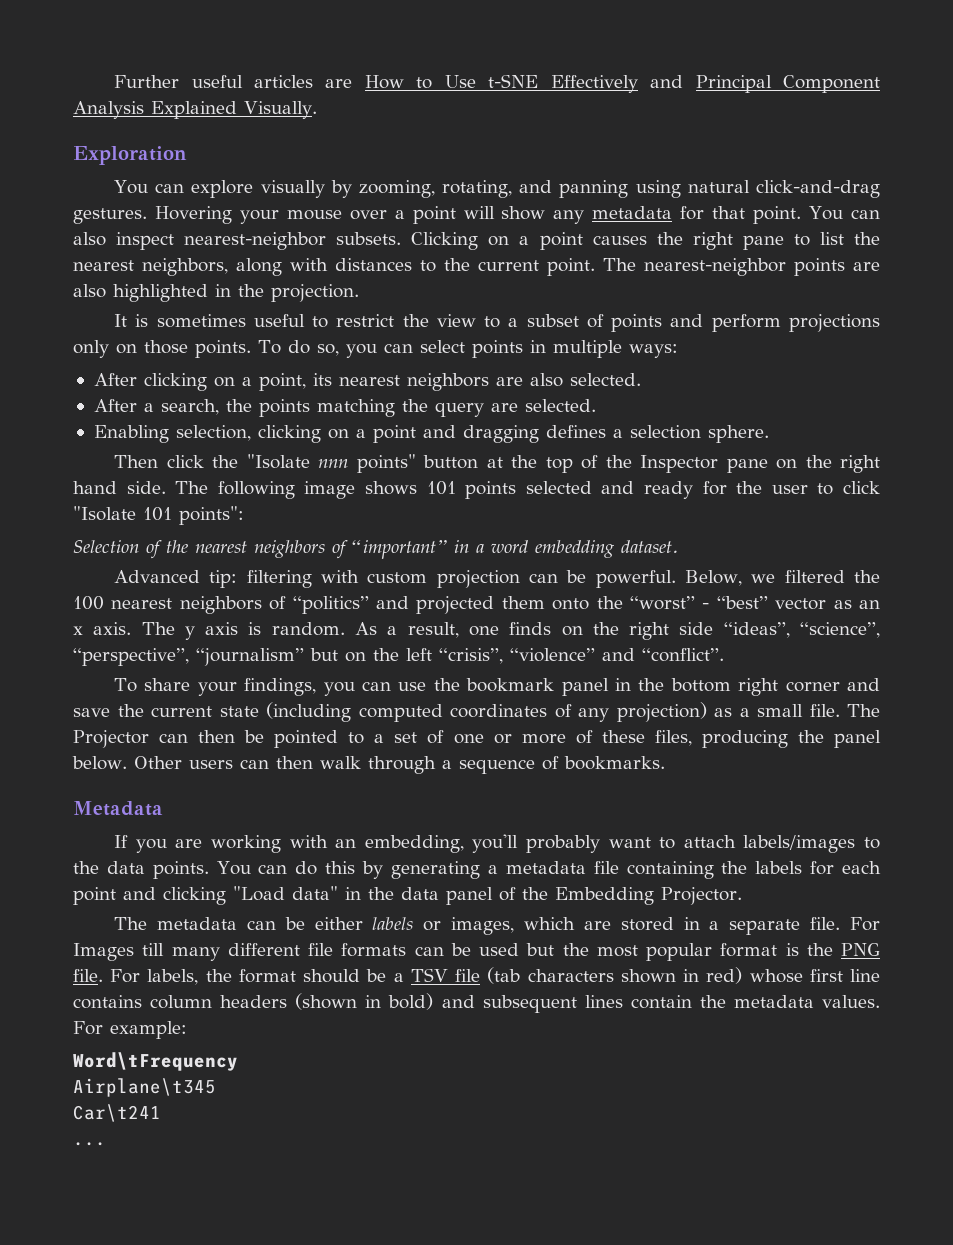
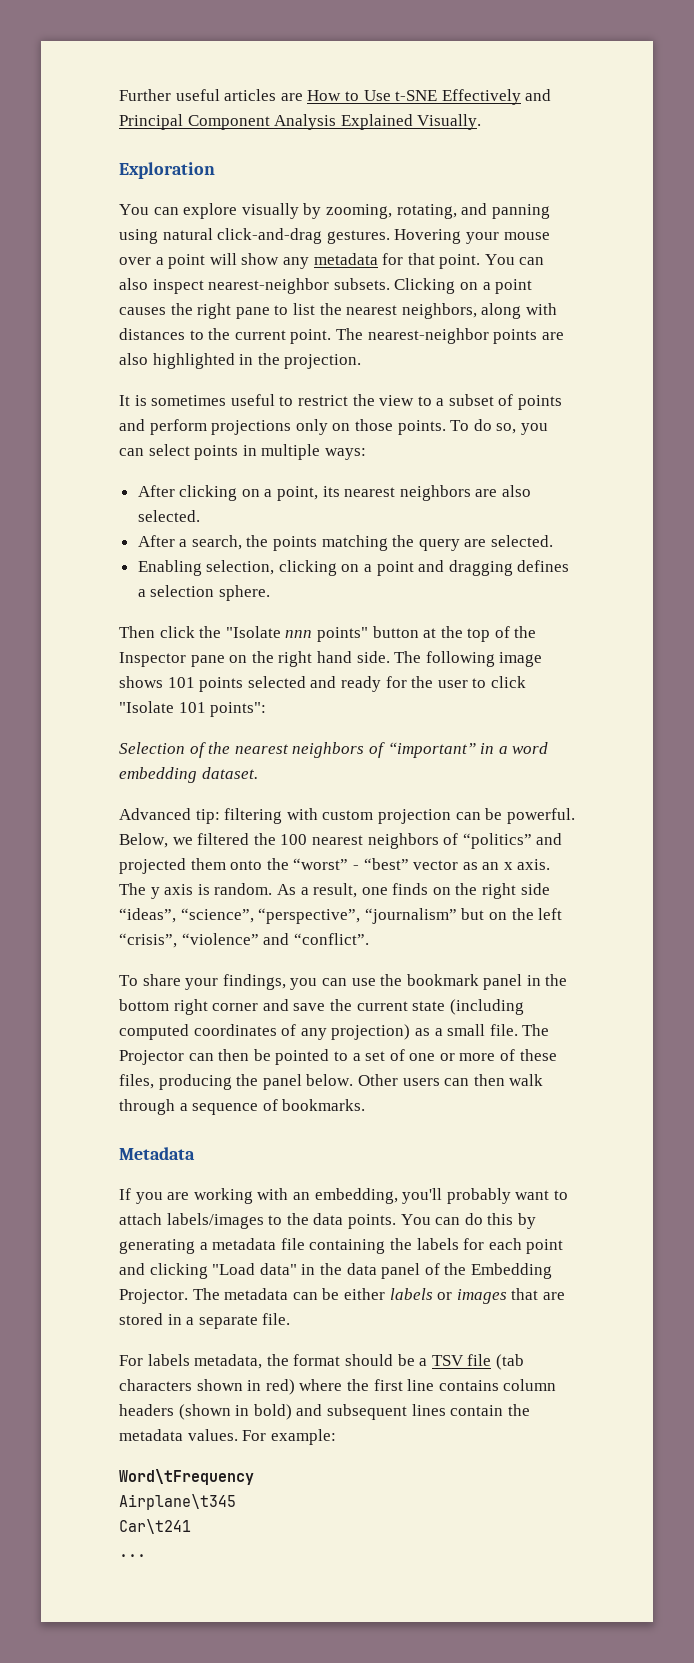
(742, 896) // -> (188, 1296) none
[451,917,575,935] images, which -> [456,1288,539,1304] images that
[850,917,880,931] [73,943,880,961] [73,969,199,985] For Images till many different file formats can be used but the most popular format is the PNG file. For labels, -> [119,1354,263,1369] // For labels metadata,
[749,969,803,983] whose -> [299,1379,369,1391] where the

